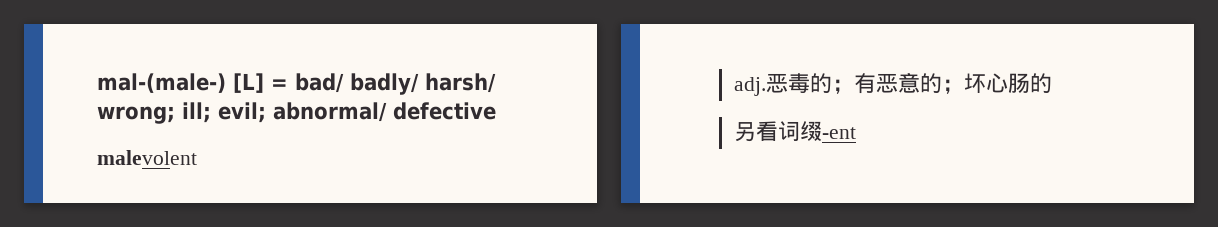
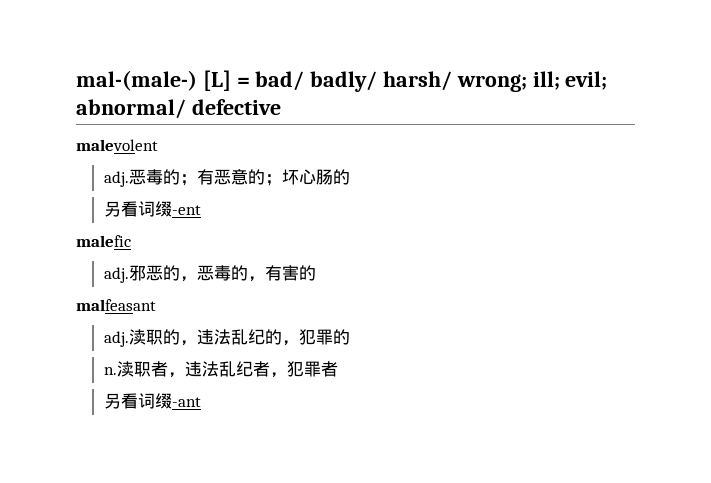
(856, 133) none -> [76,235,131,247] [103,265,316,283] [76,299,156,311] [103,329,350,347] [103,361,338,378] [103,393,201,409] // malefic // adj.邪恶的，恶毒的，有害的 // malfeasant // adj.渎职的，违法乱纪的，犯罪的 // n.渎职者，违法乱纪者，犯罪者 // 另看词缀-ant

